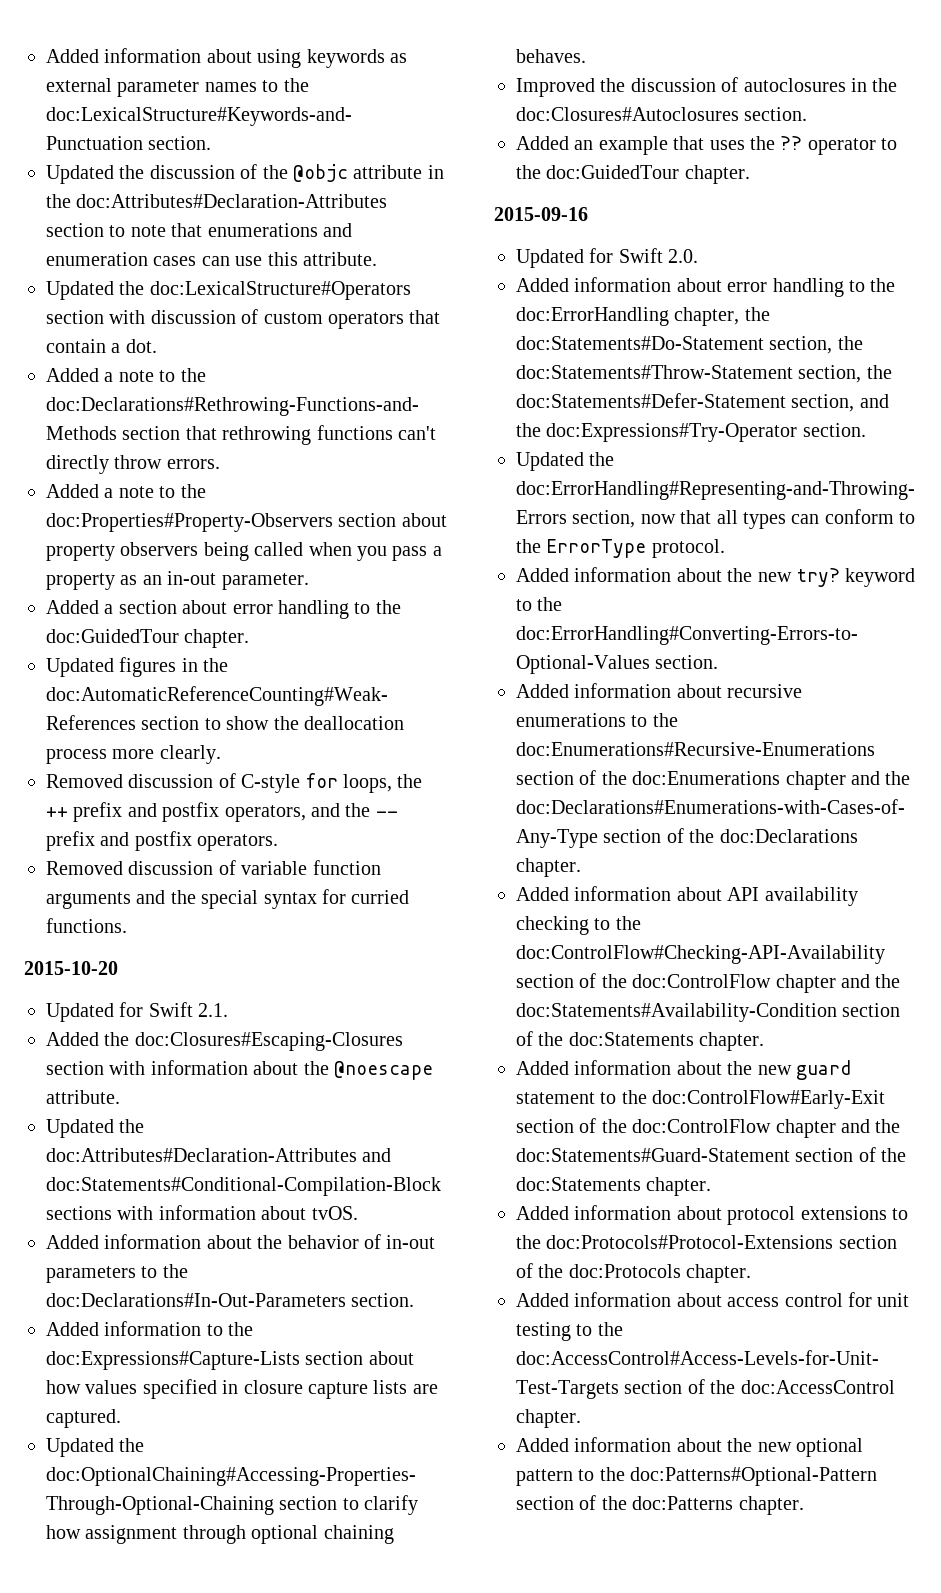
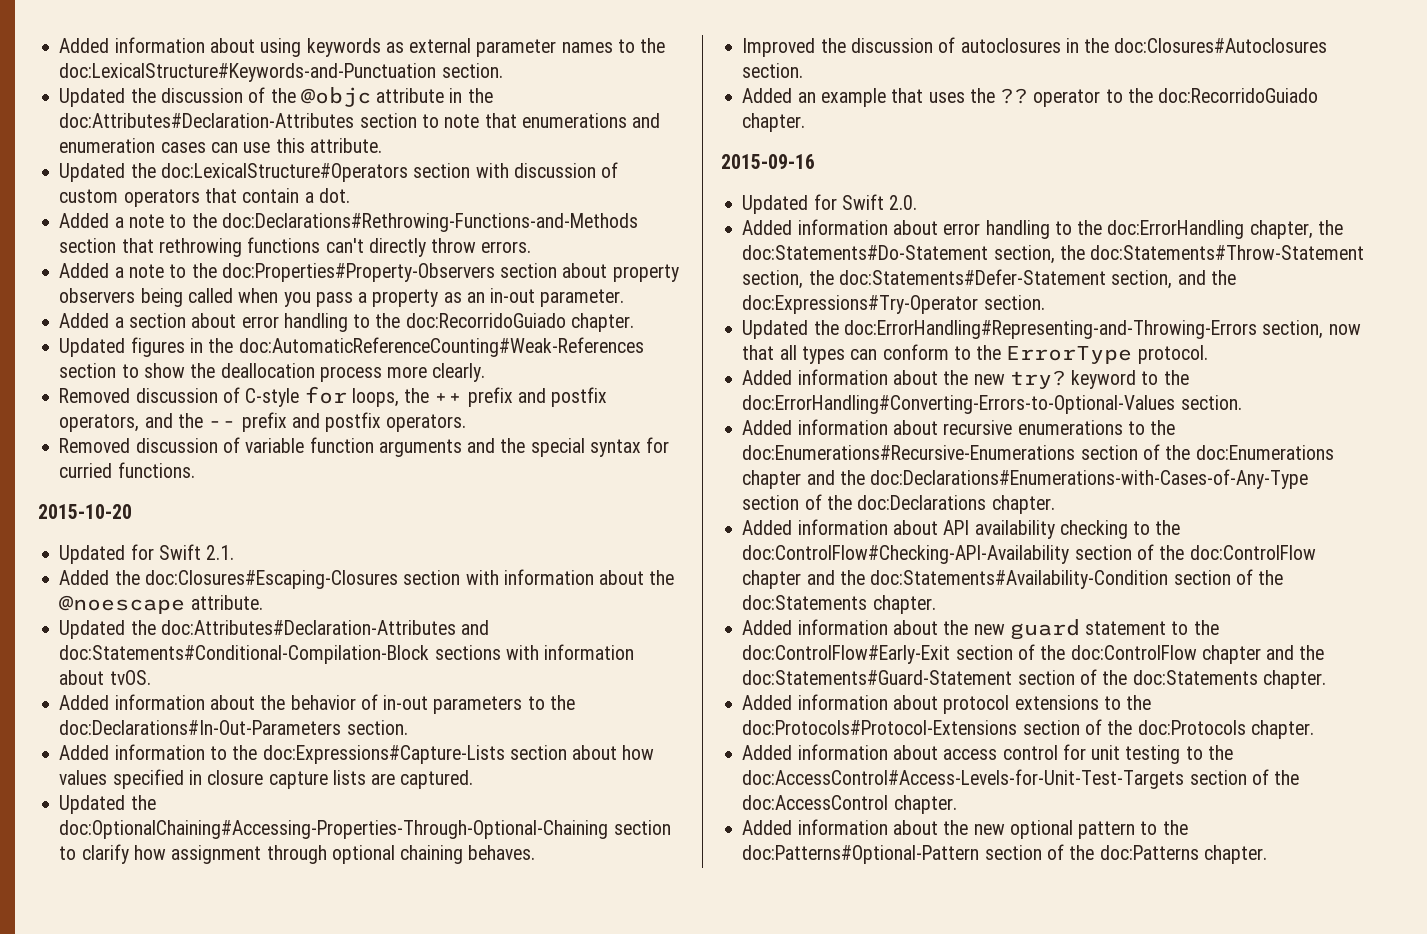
[46,629,179,643] doc:GuidedTour -> [405,313,566,328] doc:RecorridoGuiado
[546,165,680,179] doc:GuidedTour -> [1158,88,1319,103] doc:RecorridoGuiado

